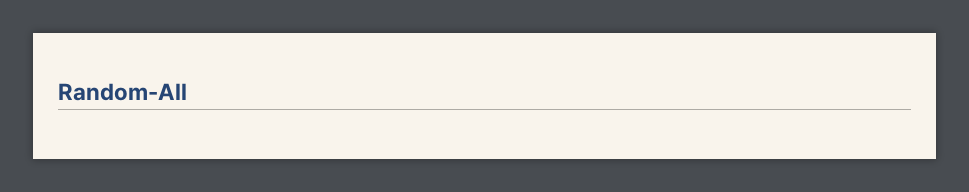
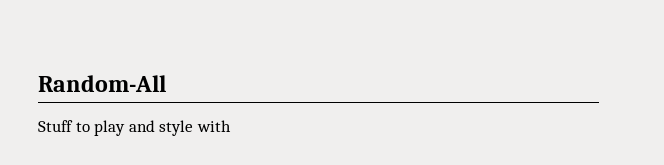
(187, 92) none -> [38,120,231,136] // Stuff to play and style with

